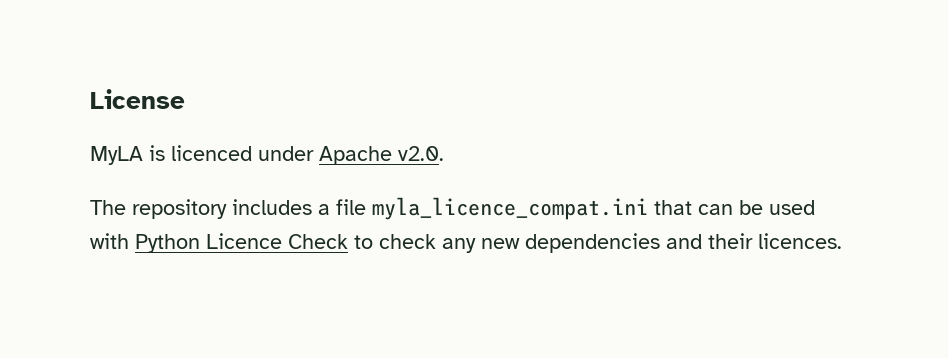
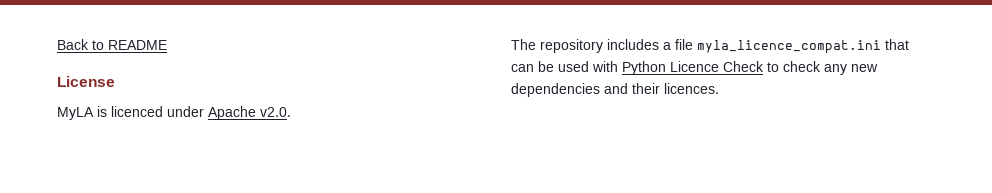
(90, 99) none -> [57,39,167,50] Back to README //

